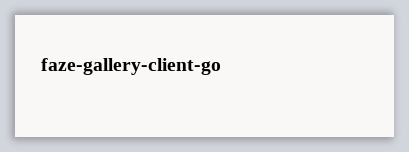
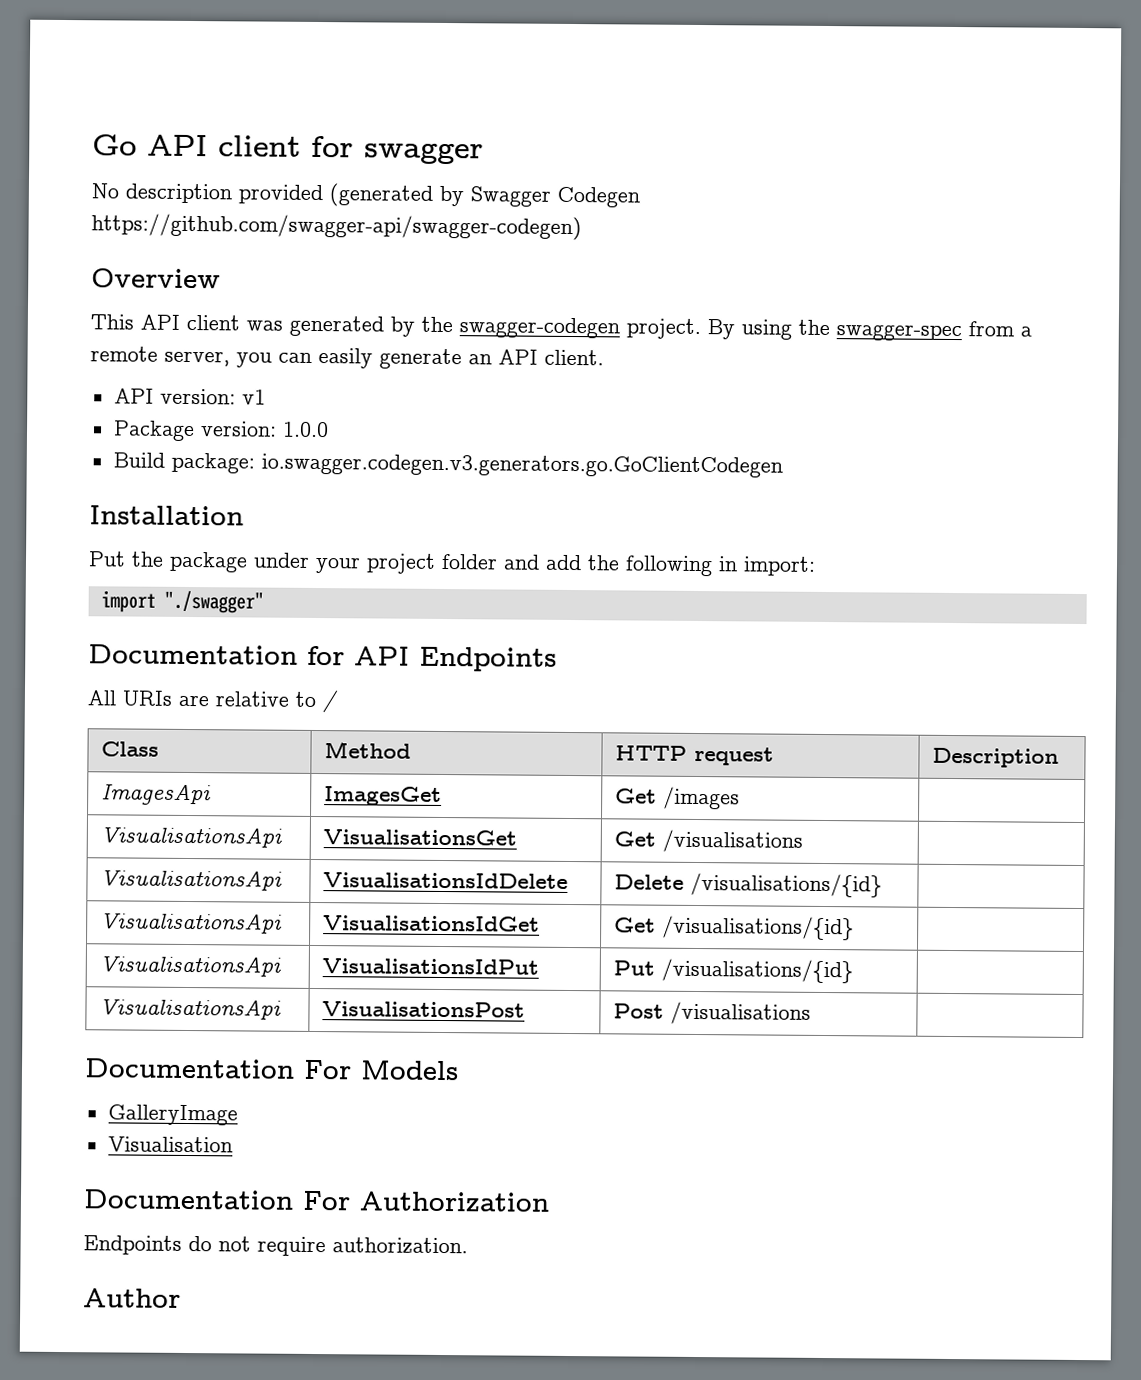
[41,58,221,75] faze-gallery-client-go -> [92,134,484,165] [91,183,640,208] [91,213,582,241] [91,268,221,289] [90,314,1032,342] [90,346,604,370] [113,388,266,405] [112,420,329,442] [112,452,783,478] [89,505,244,526] [88,551,816,577] [100,590,264,614] [88,644,557,672] [87,690,338,713] [101,741,160,757] [324,741,412,759] [615,745,775,766] [932,747,1060,768] [101,784,213,806] [324,786,443,806] [615,786,741,810] [100,826,284,848] [323,829,518,846] [614,829,804,853] [100,869,284,891] [323,872,569,889] [614,872,883,898] [100,912,284,934] [323,915,541,932] [614,915,855,941] [99,955,283,977] [322,958,540,975] [613,958,854,984] [99,998,283,1020] [322,1001,526,1018] [613,1001,812,1025] [84,1058,459,1081] [107,1104,238,1126] [107,1136,233,1153] [83,1189,550,1212] [83,1235,468,1257] [83,1288,181,1308] Go API client for swagger // No description provided (generated by Swagger Codegen https://github.com/swagger-api/swagger-codegen) // Overview // This API client was generated by the swagger-codegen project. By using the swagger-spec from a remote server, you can easily generate an API client. // API version: v1 // Package version: 1.0.0 // Build package: io.swagger.codegen.v3.generators.go.GoClientCodegen // Installation // Put the package under your project folder and add the following in import: // import "./swagger" // Documentation for API Endpoints // All URIs are relative to / // Class | Method | HTTP request | Description // ImagesApi | ImagesGet | Get /images | // VisualisationsApi | VisualisationsGet | Get /visualisations | // VisualisationsApi | VisualisationsIdDelete | Delete /visualisations/{id} | // VisualisationsApi | VisualisationsIdGet | Get /visualisations/{id} | // VisualisationsApi | VisualisationsIdPut | Put /visualisations/{id} | // VisualisationsApi | VisualisationsPost | Post /visualisations | // Documentation For Models // GalleryImage // Visualisation // Documentation For Authorization // Endpoints do not require authorization. // Author

